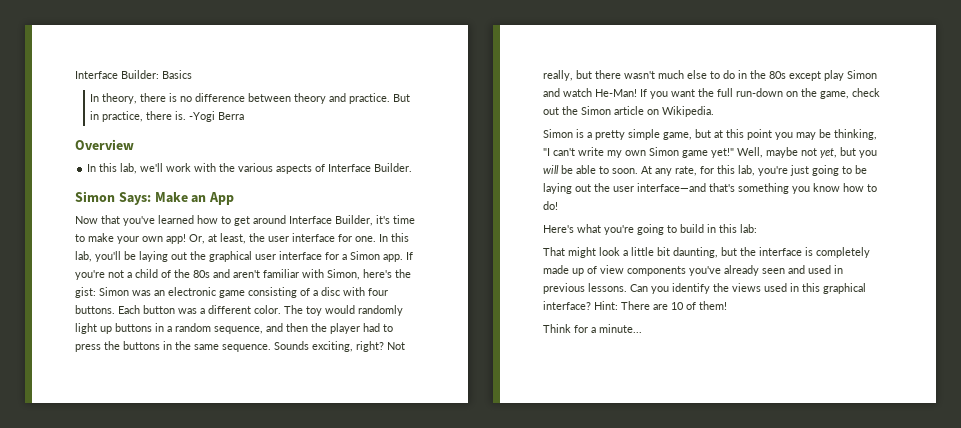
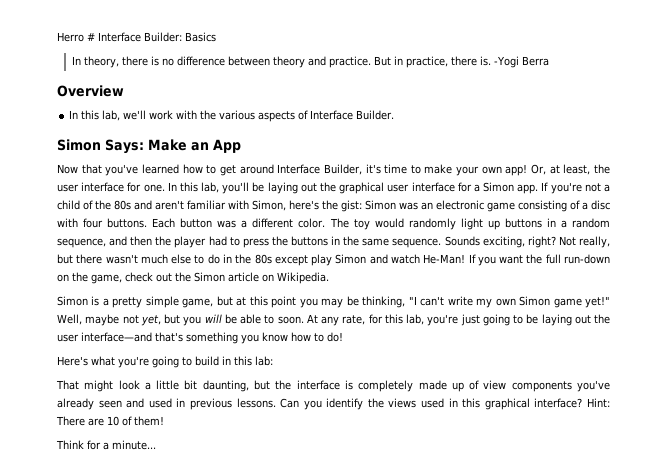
(75, 75) none -> [57,32,95,42] Herro #

